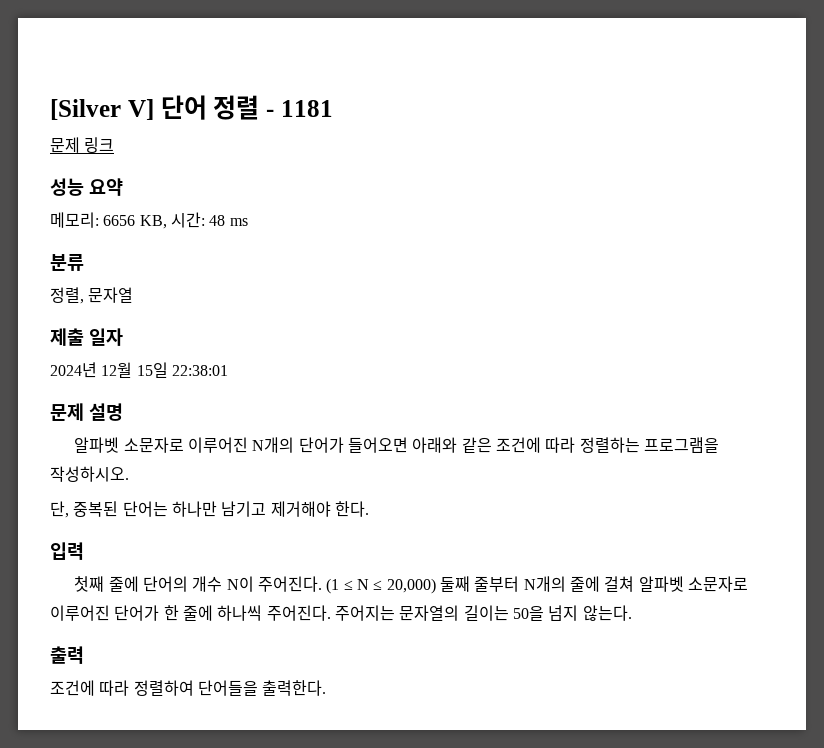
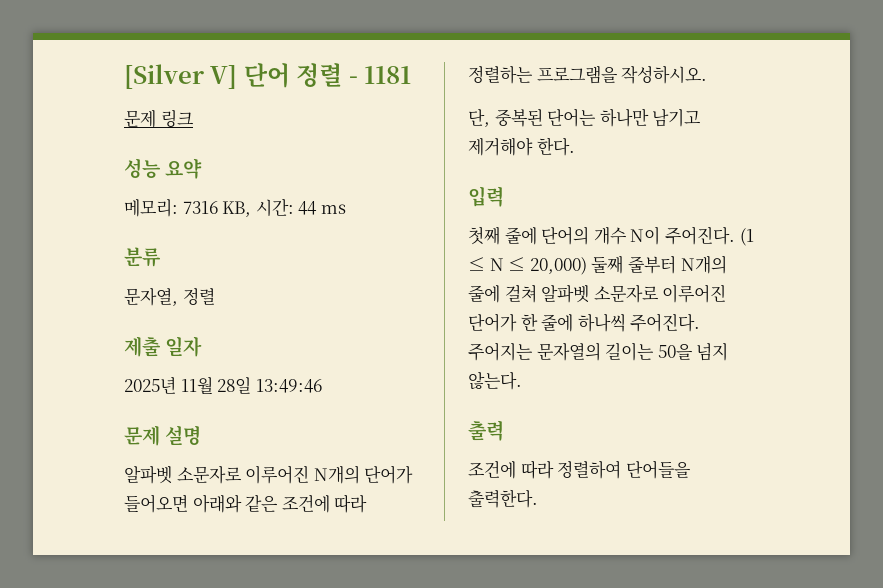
[103,215,136,226] 6656 -> [182,201,218,214] 7316
[209,215,226,226] 48 -> [298,201,318,215] 44
[50,287,134,304] 정렬, 문자열 -> [124,288,215,306] 문자열, 정렬
[50,362,228,378] 2024년 12월 15일 22:38:01 -> [124,377,322,394] 2025년 11월 28일 13:49:46

